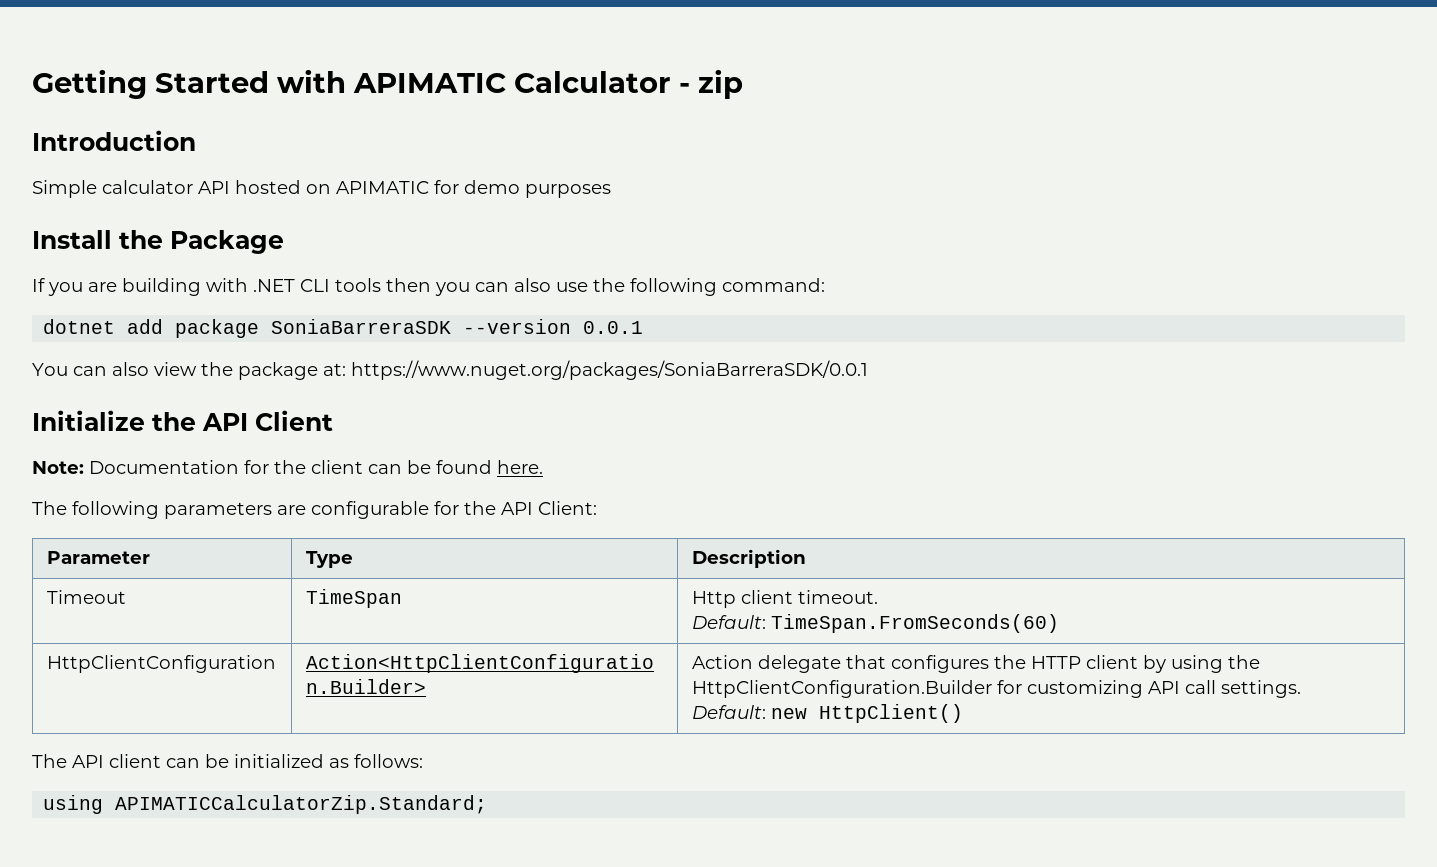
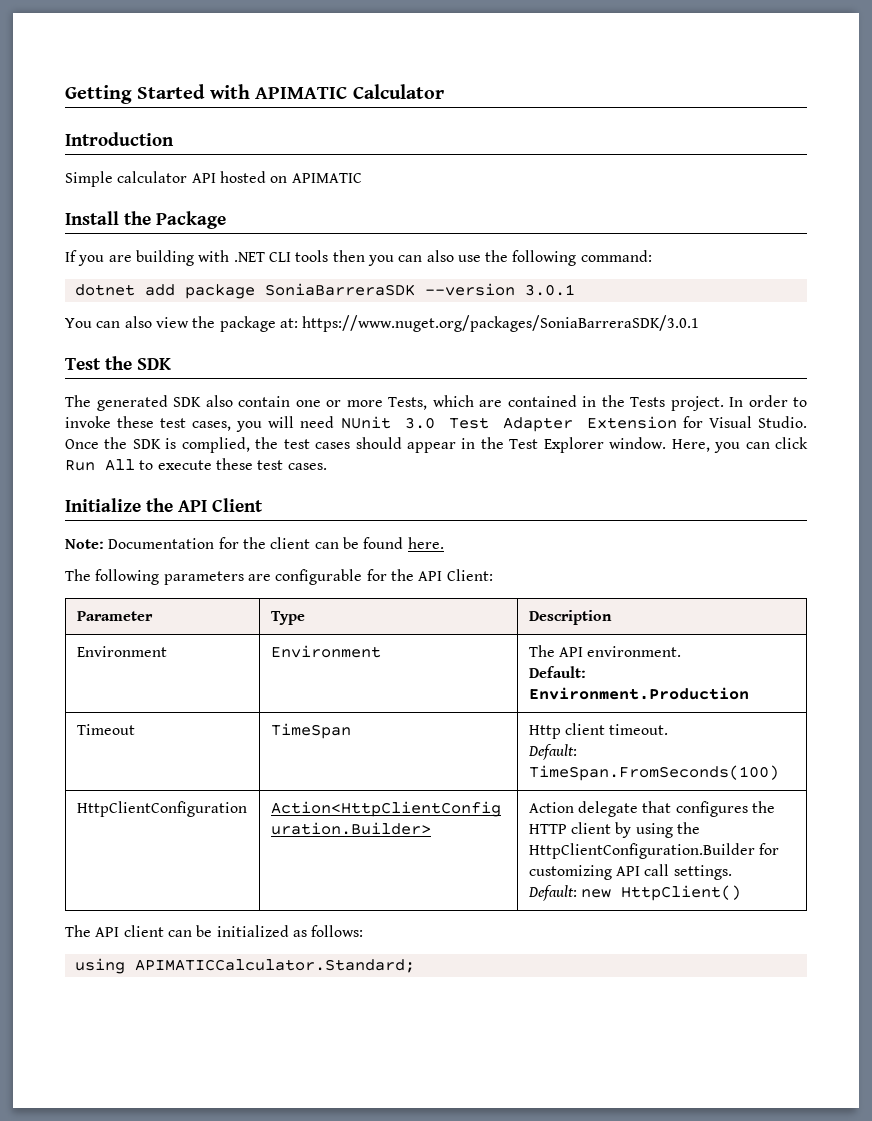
[679,69,743,99] - zip -> (444, 91) none
[434,180,611,198] for demo purposes -> (362, 178) none
[583,321,644,334] 0.0.1 -> [524,284,575,296] 3.0.1
[351,360,868,380] https://www.nuget.org/packages/SoniaBarreraSDK/0.0.1 -> [302,315,700,332] [65,356,171,370] [65,395,807,411] [65,416,807,432] [65,437,809,453] [65,458,327,471] https://www.nuget.org/packages/SoniaBarreraSDK/3.0.1 // Test the SDK // The generated SDK also contain one or more Tests, which are contained in the Tests project. In order to invoke these test cases, you will need NUnit 3.0 Test Adapter Extension for Visual Studio. Once the SDK is complied, the test cases should appear in the Test Explorer window. Here, you can click Run All to execute these test cases.
(806, 558) none -> [76,646,167,657] [270,645,381,658] [528,645,682,657] [528,666,586,678] [528,687,749,700] // Environment | Environment | The API environment. // Default: Environment.Production
[770,614,1059,633] TimeSpan.FromSeconds(60) -> [528,765,779,781] TimeSpan.FromSeconds(100)
[115,795,488,814] APIMATICCalculatorZip.Standard; -> [134,959,415,973] APIMATICCalculator.Standard;

